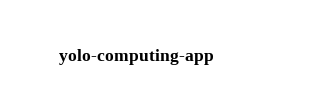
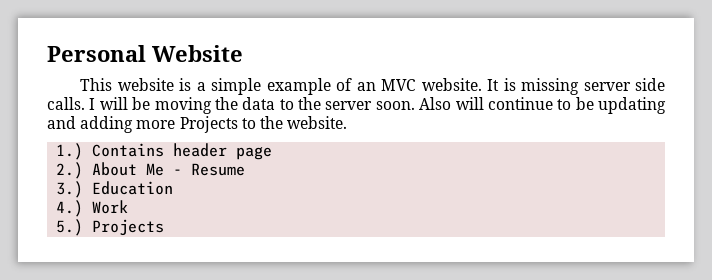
[59,49,214,65] yolo-computing-app -> [47,45,243,62] [80,78,665,95] [47,97,666,114] [47,116,348,133] [56,143,273,160] [56,162,246,179] [56,181,174,198] [56,200,129,217] [56,219,165,236] Personal Website // This website is a simple example of an MVC website. It is missing server side calls. I will be moving the data to the server soon. Also will continue to be updating and adding more Projects to the website. // 1.) Contains header page // 2.) About Me - Resume // 3.) Education // 4.) Work // 5.) Projects

